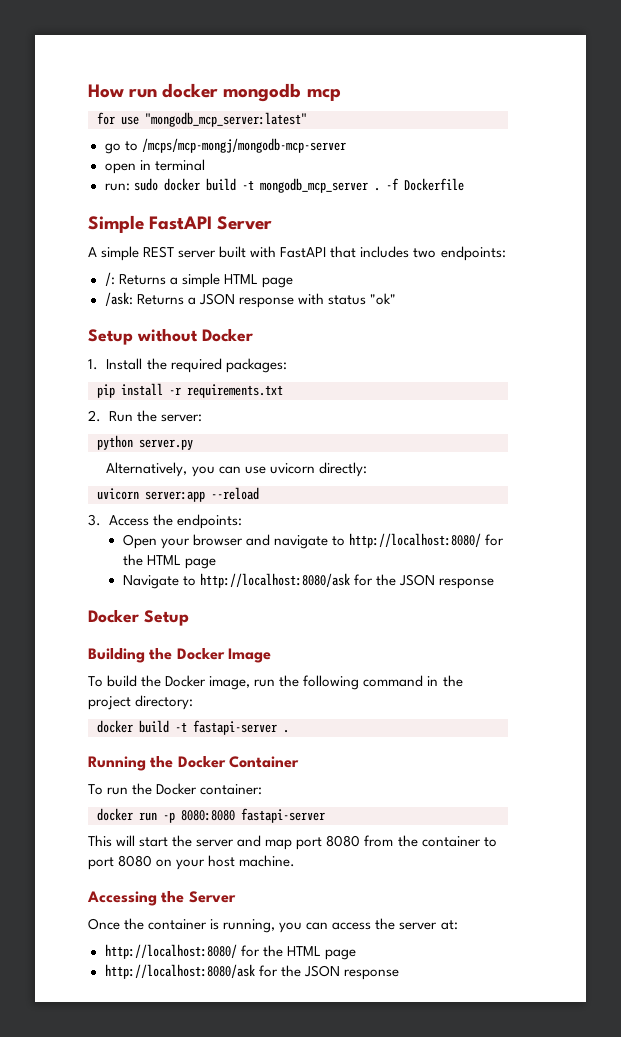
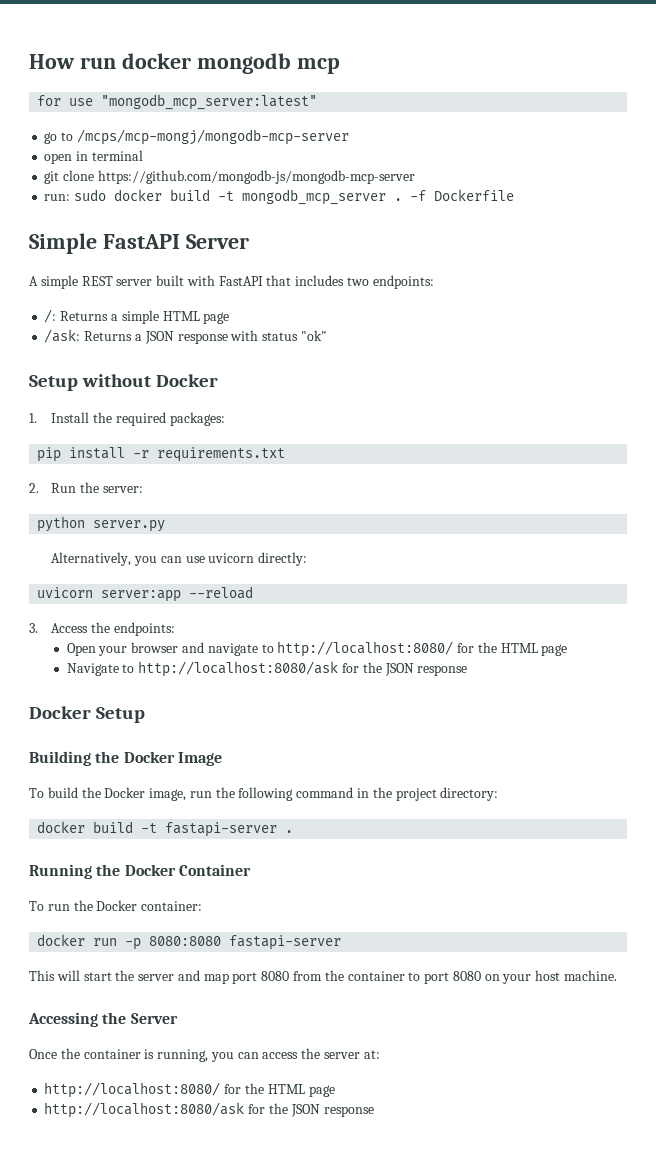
(205, 165) none -> [44,170,415,184] // git clone https://github.com/mongodb-js/mongodb-mcp-server

